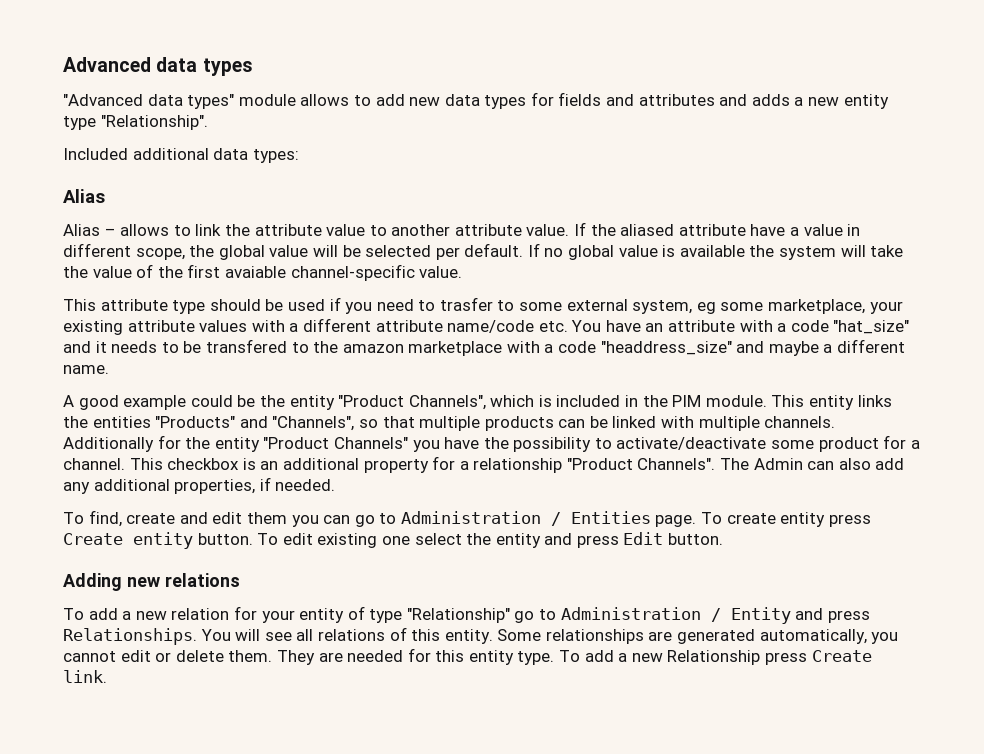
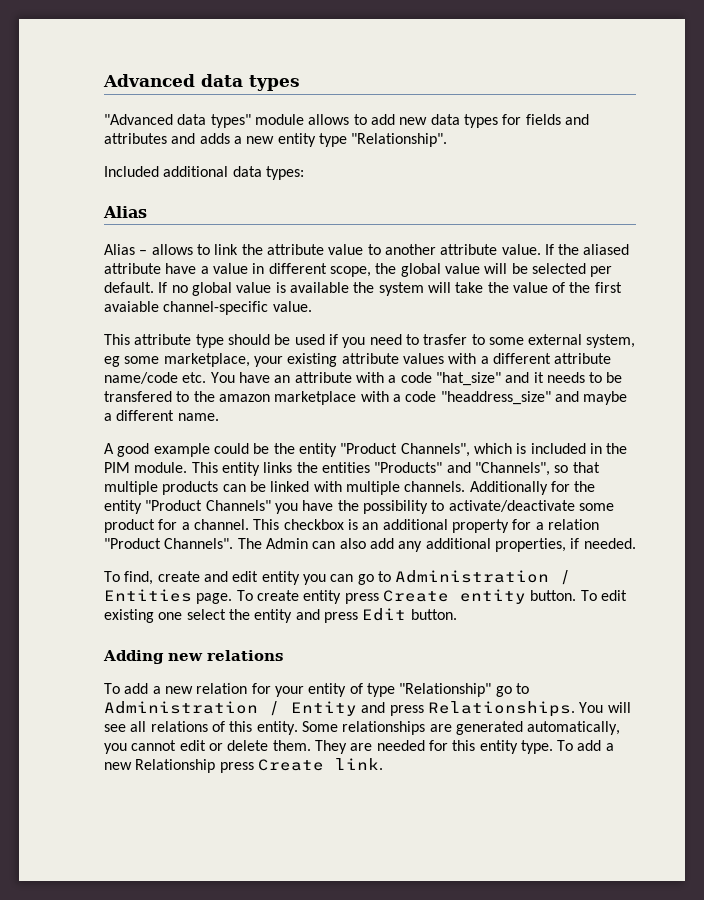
[473,458,563,473] relationship -> [547,519,599,530] relation
[246,512,287,524] them -> [261,571,300,585] entity

